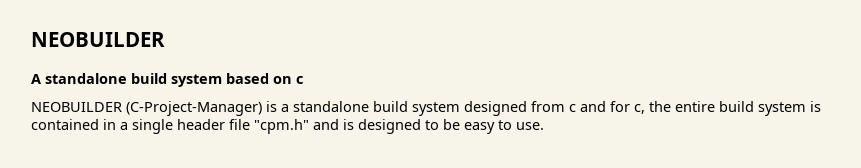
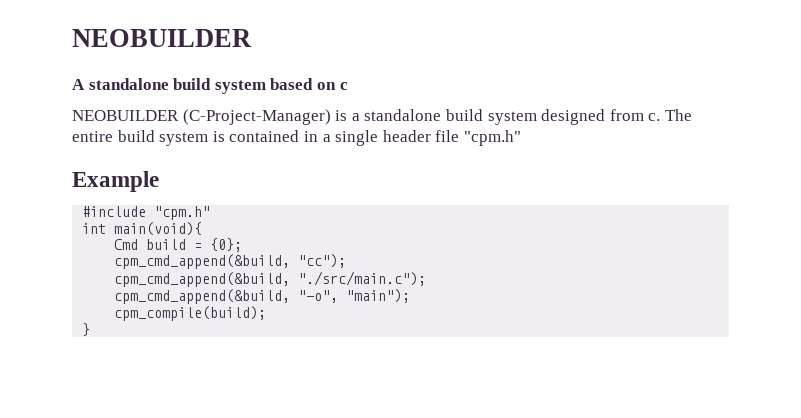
[569,101,671,114] c and for c, the -> [648,109,692,121] c. The
[313,119,544,134] and is designed to be easy to use. -> [72,171,159,192] [82,206,211,220] [82,222,203,236] [114,238,243,252] [114,254,347,269] [114,271,427,287] [114,289,411,304] [114,306,267,321] [82,323,91,336] // Example // #include "cpm.h" // int main(void){ // Cmd build = {0}; // cpm_cmd_append(&build, "cc"); // cpm_cmd_append(&build, "./src/main.c"); // cpm_cmd_append(&build, "-o", "main"); // cpm_compile(build); // }

